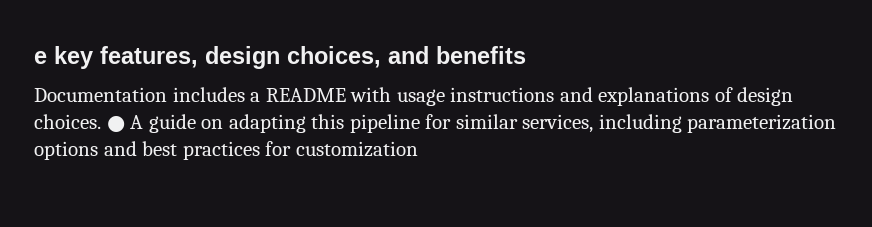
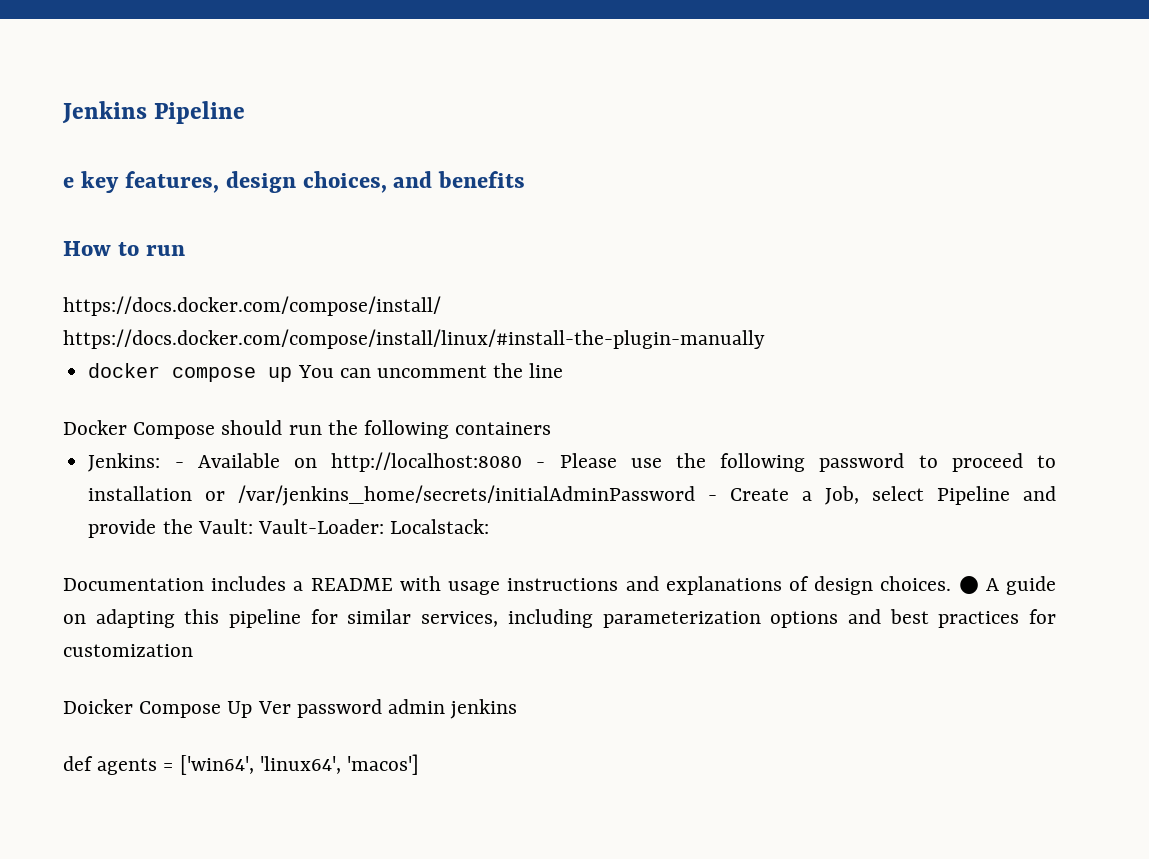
(34, 57) none -> [62,101,246,124] Jenkins Pipeline //
(526, 55) none -> [63,241,185,256] [63,296,441,316] [63,329,765,349] [88,363,564,382] [63,420,552,439] [88,452,1057,472] [88,485,1057,506] [88,519,490,538] // How to run // https://docs.docker.com/compose/install/ https://docs.docker.com/compose/install/linux/#install-the-plugin-manually // docker compose up You can uncomment the line // Docker Compose should run the following containers // Jenkins: - Available on http://localhost:8080 - Please use the following password to proceed to installation or /var/jenkins_home/secrets/initialAdminPassword - Create a Job, select Pipeline and provide the Vault: Vault-Loader: Localstack:
(418, 149) none -> [63,699,518,719] [63,754,420,775] // Doicker Compose Up Ver password admin jenkins // def agents = ['win64', 'linux64', 'macos']

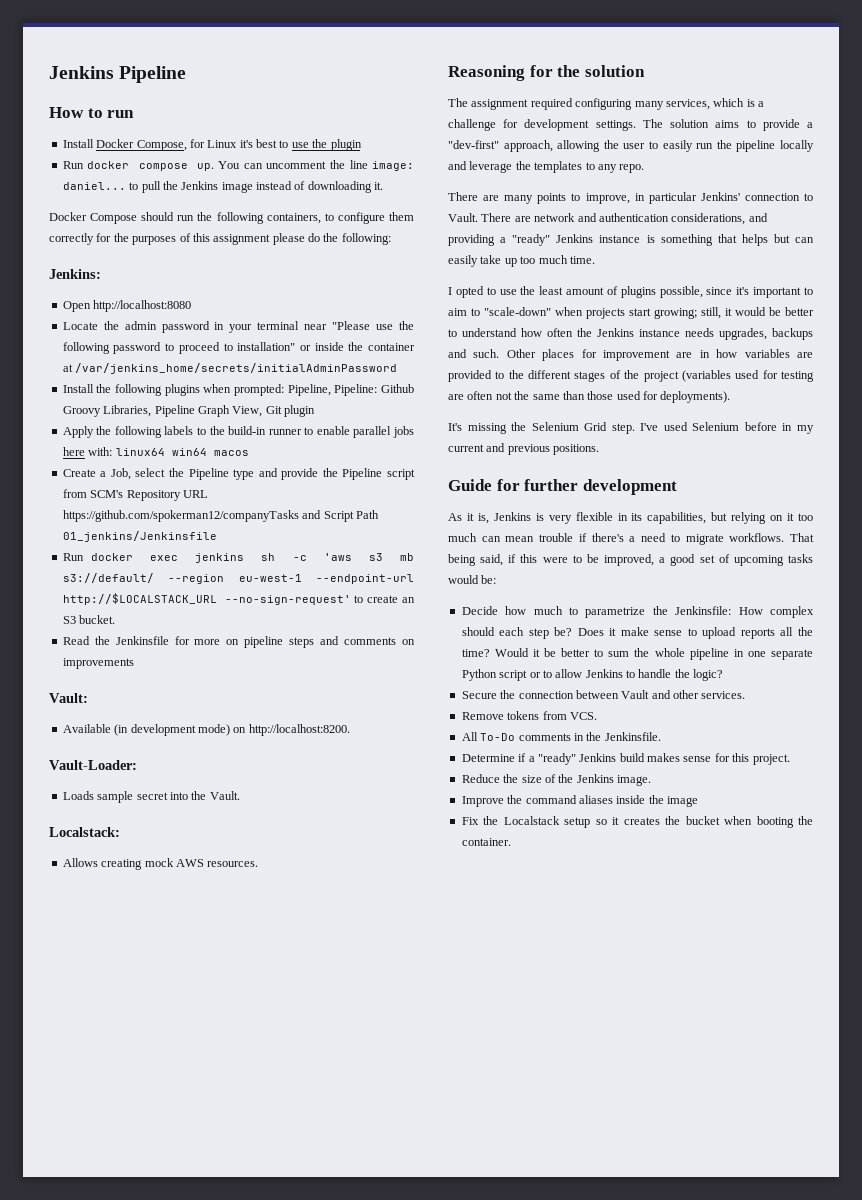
[63,171,526,193] [63,241,185,256] [63,296,441,316] [63,329,765,349] e key features, design choices, and benefits // How to run // https://docs.docker.com/compose/install/ https://docs.docker.com/compose/install/linux/#install-the-plugin-manually // -> [49,107,135,118] [62,139,362,151] [62,161,84,169] How to run // Install Docker Compose, for Linux it's best to use the plugin // Run
[268,367,293,382] up -> [196,163,214,171] up.
(564, 370) none -> [372,161,414,171] [62,181,384,193] image: daniel... to pull the Jenkins image instead of downloading it.
[455,422,552,435] [88,452,617,472] containers // Jenkins: - Available on http://localhost:8080 - Please -> [266,212,414,224] [49,233,391,245] [49,269,101,279] [62,300,192,312] [62,321,371,333] containers, to configure them correctly for the purposes of this assignment please do the following: // Jenkins: // Open http://localhost:8080 // Locate the admin password in your terminal near "Please
[88,485,1057,506] [88,519,490,538] [63,576,1056,595] [63,609,1057,628] [63,644,193,657] [63,699,518,719] [63,754,420,775] installation or /var/jenkins_home/secrets/initialAdminPassword - Create a Job, select Pipeline and provide the Vault: Vault-Loader: Localstack: // Documentation includes a README with usage instructions and explanations of design choices. ● A guide on adapting this pipeline for similar services, including parameterization options and best practices for customization // Doicker Compose Up Ver password admin jenkins // def agents = ['win64', 'linux64', 'macos'] -> [237,342,416,351] [62,363,398,374] [62,384,414,396] [62,405,315,417] [62,426,414,438] [62,447,249,456] [62,468,415,480] [62,489,208,501] [62,510,379,522] [62,531,217,542] [62,553,414,563] [62,573,414,584] [62,593,415,605] [62,615,116,624] [62,636,416,648] [62,658,134,669] [49,693,88,703] [62,724,350,736] [49,760,137,770] [62,791,240,803] [49,827,120,837] [62,858,259,870] [448,65,645,81] [448,98,764,110] [448,119,813,131] [448,140,814,152] [448,161,645,173] [448,192,813,204] [448,213,768,225] [448,234,815,246] [448,255,595,267] [448,286,813,298] [448,307,814,319] [448,328,813,340] [448,349,813,361] [448,370,814,382] [448,391,731,403] [448,422,814,434] [448,443,600,455] [448,479,677,495] [448,512,813,524] [448,533,814,545] [448,554,813,566] [448,575,497,584] [461,606,814,618] [461,627,813,639] [461,648,813,660] [461,669,724,681] [461,690,746,699] [461,711,597,720] [461,732,661,741] [461,753,790,765] [461,774,651,786] [461,795,698,807] [461,816,813,828] [461,838,511,846] installation" or inside the container at /var/jenkins_home/secrets/initialAdminPassword // Install the following plugins when prompted: Pipeline, Pipeline: Github Groovy Libraries, Pipeline Graph View, Git plugin // Apply the following labels to the build-in runner to enable parallel jobs here with: linux64 win64 macos // Create a Job, select the Pipeline type and provide the Pipeline script from SCM's Repository URL https://github.com/spokerman12/companyTasks and Script Path 01_jenkins/Jenkinsfile // Run docker exec jenkins sh -c 'aws s3 mb s3://default/ --region eu-west-1 --endpoint-url http://$LOCALSTACK_URL --no-sign-request' to create an S3 bucket. // Read the Jenkinsfile for more on pipeline steps and comments on improvements // Vault: // Available (in development mode) on http://localhost:8200. // Vault-Loader: // Loads sample secret into the Vault. // Localstack: // Allows creating mock AWS resources. // Reasoning for the solution // The assignment required configuring many services, which is a challenge for development settings. The solution aims to provide a "dev-first" approach, allowing the user to easily run the pipeline locally and leverage the templates to any repo. // There are many points to improve, in particular Jenkins' connection to Vault. There are network and authentication considerations, and providing a "ready" Jenkins instance is something that helps but can easily take up too much time. // I opted to use the least amount of plugins possible, since it's important to aim to "scale-down" when projects start growing; still, it would be better to understand how often the Jenkins instance needs upgrades, backups and such. Other places for improvement are in how variables are provided to the different stages of the project (variables used for testing are often not the same than those used for deployments). // It's missing the Selenium Grid step. I've used Selenium before in my current and previous positions. // Guide for further development // As it is, Jenkins is very flexible in its capabilities, but relying on it too much can mean trouble if there's a need to migrate workflows. That being said, if this were to be improved, a good set of upcoming tasks would be: // Decide how much to parametrize the Jenkinsfile: How complex should each step be? Does it make sense to upload reports all the time? Would it be better to sum the whole pipeline in one separate Python script or to allow Jenkins to handle the logic? // Secure the connection between Vault and other services. // Remove tokens from VCS. // All To-Do comments in the Jenkinsfile. // Determine if a "ready" Jenkins build makes sense for this project. // Reduce the size of the Jenkins image. // Improve the command aliases inside the image // Fix the Localstack setup so it creates the bucket when booting the container.

